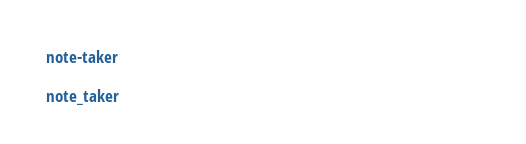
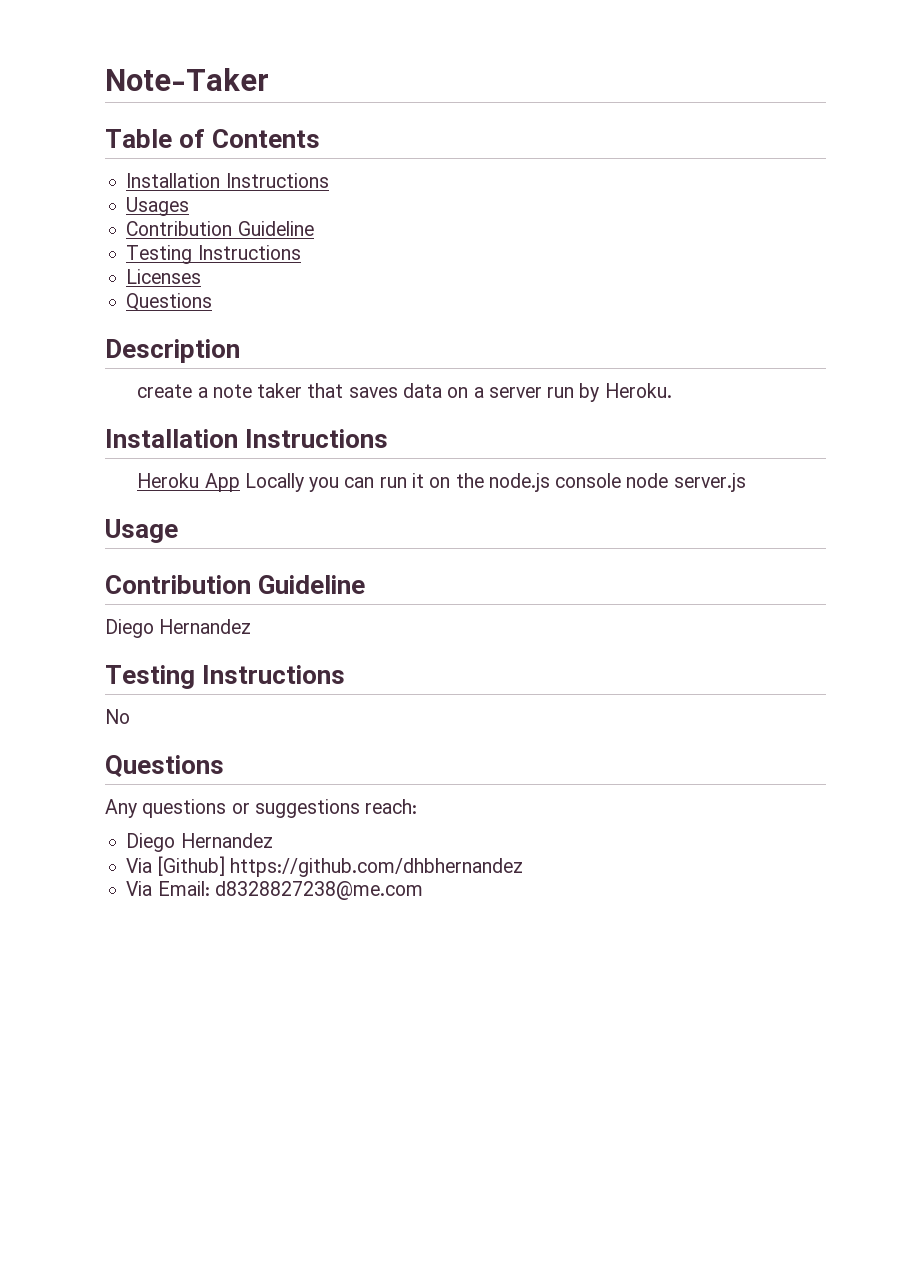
[46,50,118,63] [46,89,119,105] note-taker // note_taker -> [105,68,269,91] [105,129,321,148] [126,173,329,188] [126,197,190,216] [126,221,314,236] [126,245,301,264] [126,269,202,284] [126,293,213,311] [105,339,240,363] [137,383,672,402] [105,429,389,448] [137,473,746,492] [105,519,178,543] [105,575,366,594] [105,619,252,638] [105,665,346,689] [105,709,130,724] [105,755,224,778] [105,799,418,818] [126,833,273,852] [126,856,523,877] [126,881,423,900] Note-Taker // Table of Contents // Installation Instructions // Usages // Contribution Guideline // Testing Instructions // Licenses // Questions // Description // create a note taker that saves data on a server run by Heroku. // Installation Instructions // Heroku App Locally you can run it on the node.js console node server.js // Usage // Contribution Guideline // Diego Hernandez // Testing Instructions // No // Questions // Any questions or suggestions reach: // Diego Hernandez // Via [Github] https://github.com/dhbhernandez // Via Email: d8328827238@me.com

